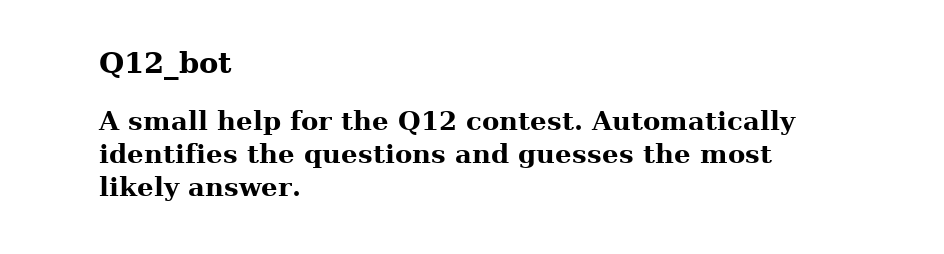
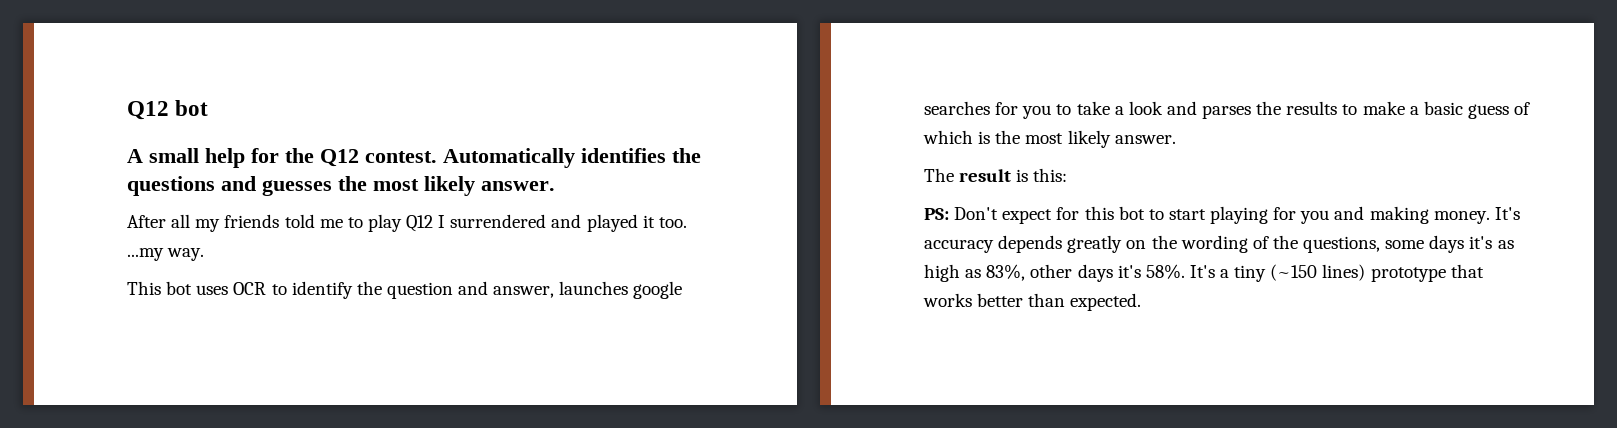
[99,51,232,80] Q12_bot -> [127,100,209,120] Q12 bot
(301, 189) none -> [127,214,687,232] [127,248,205,261] [127,281,683,299] [924,101,1531,119] [923,130,1176,148] [924,168,1068,182] [924,206,1520,224] [924,235,1514,253] [924,264,1484,282] [923,293,1142,311] // After all my friends told me to play Q12 I surrendered and played it too. // ...my way. // This bot uses OCR to identify the question and answer, launches google searches for you to take a look and parses the results to make a basic guess of which is the most likely answer. // The result is this: // PS: Don't expect for this bot to start playing for you and making money. It's accuracy depends greatly on the wording of the questions, some days it's as high as 83%, other days it's 58%. It's a tiny (~150 lines) prototype that works better than expected.

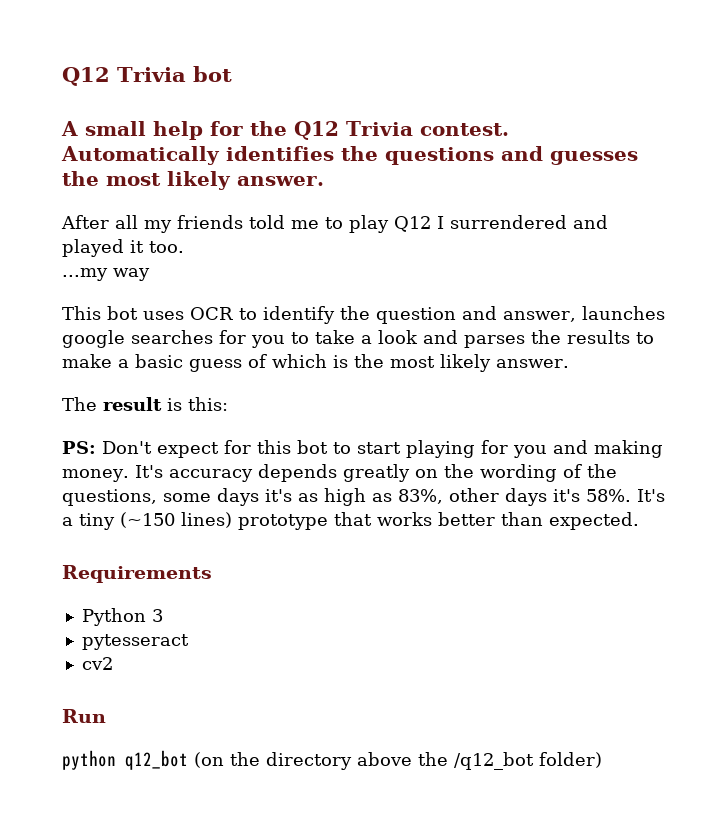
[127,101,169,120] Q12 -> [62,67,186,86] Q12 Trivia
(359, 158) none -> [346,121,413,136] Trivia
[167,248,205,261] way. -> [113,268,150,281] way
(1142, 302) none -> [62,565,212,583] [81,608,163,626] [81,634,189,650] [81,657,113,670] [62,709,106,723] [62,750,602,770] // Requirements // Python 3 // pytesseract // cv2 // Run // python q12_bot (on the directory above the /q12_bot folder)

